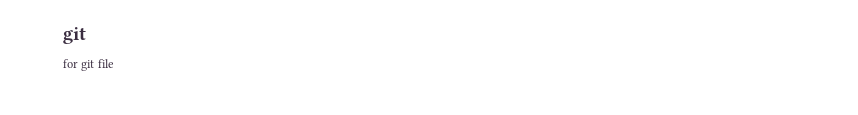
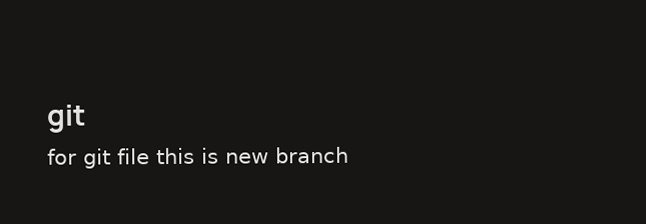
(114, 63) none -> [156,146,349,165] this is new branch

